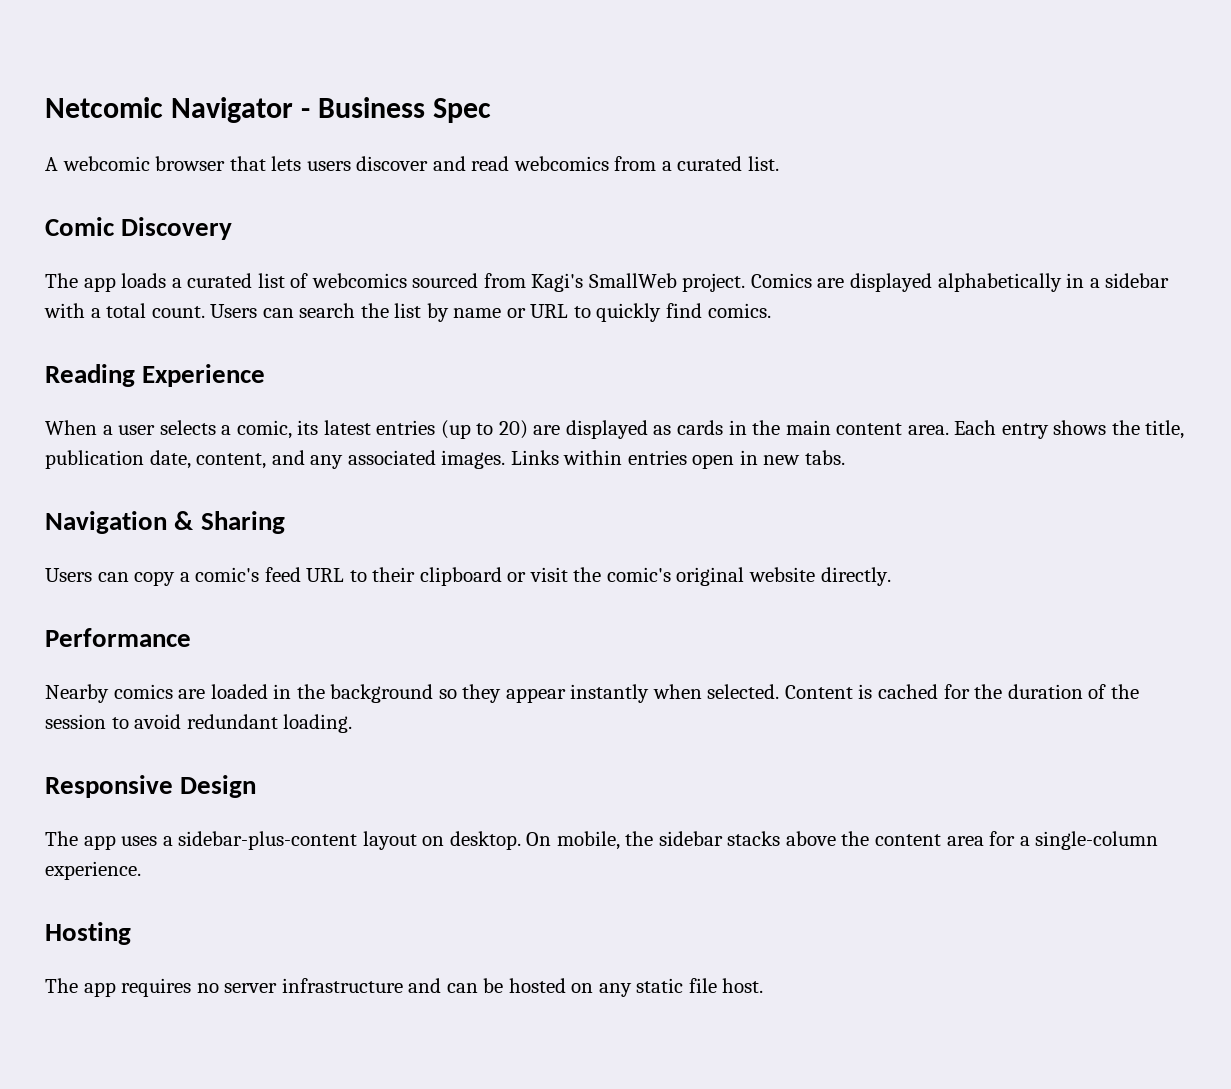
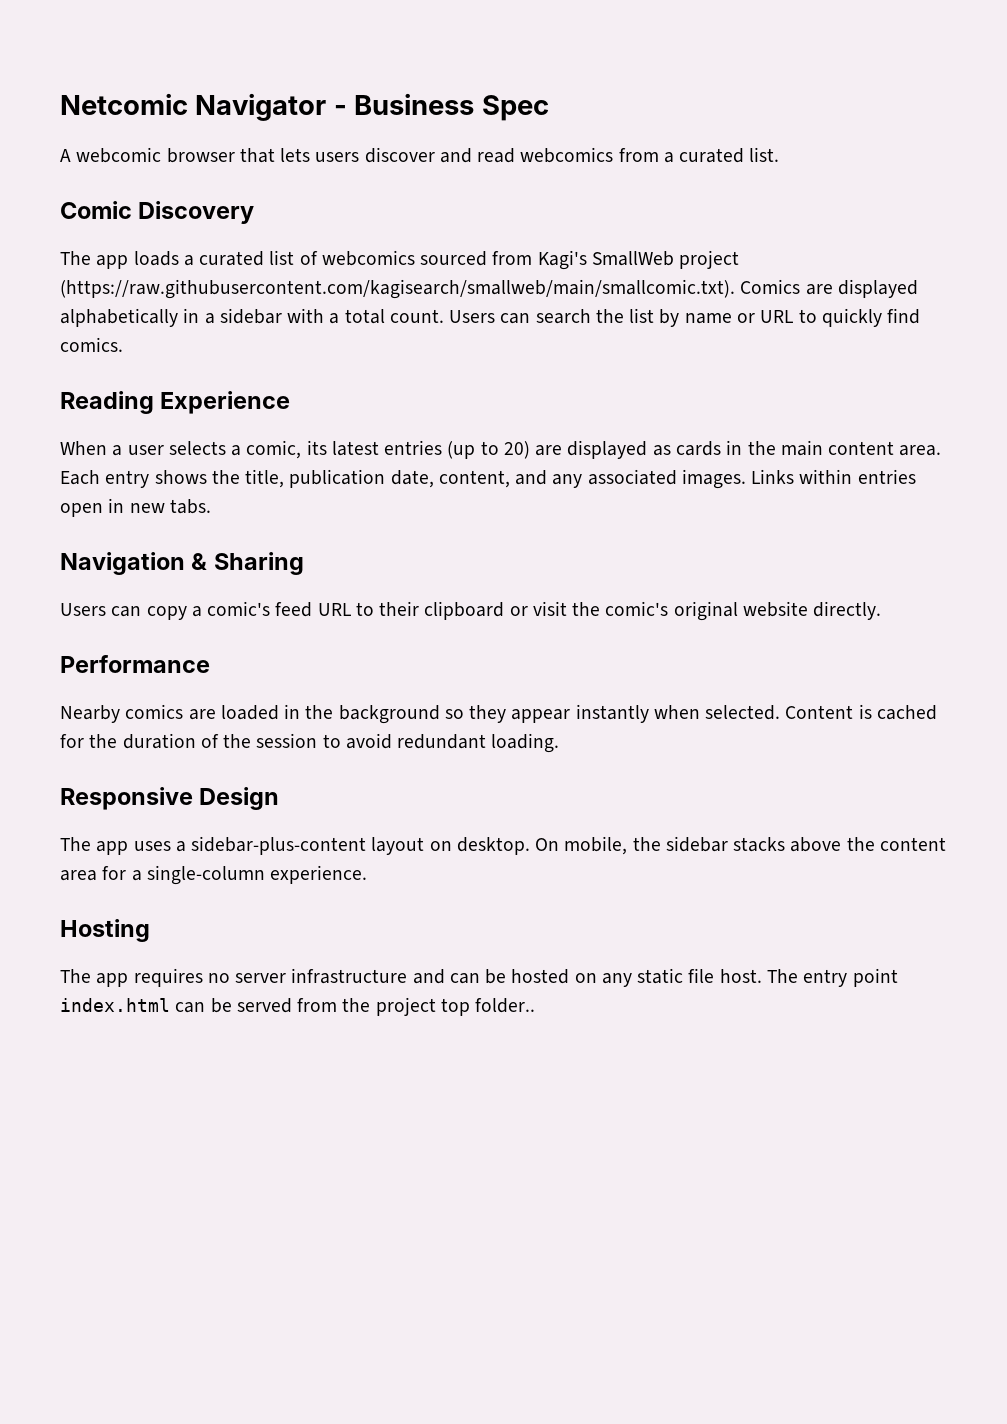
[682,273,746,292] project. -> [679,250,740,269] [60,279,735,299] project (https://raw.githubusercontent.com/kagisearch/smallweb/main/smallcomic.txt).
(764, 985) none -> [766,968,898,987] [60,997,536,1016] The entry point index.html can be served from the project top folder..

